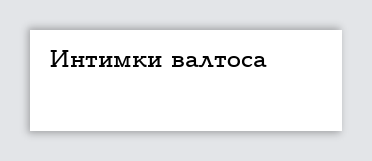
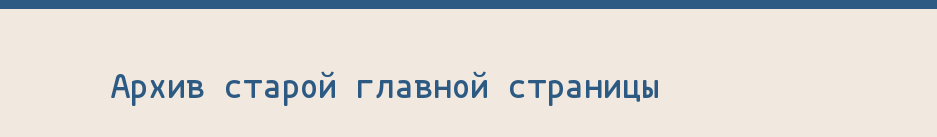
[49,50,267,68] Интимки валтоса -> [111,71,660,106] Архив старой главной страницы

